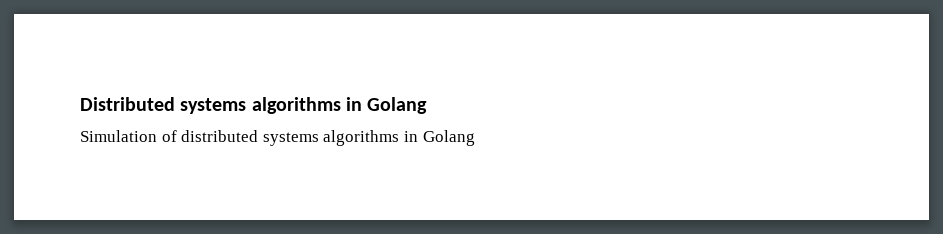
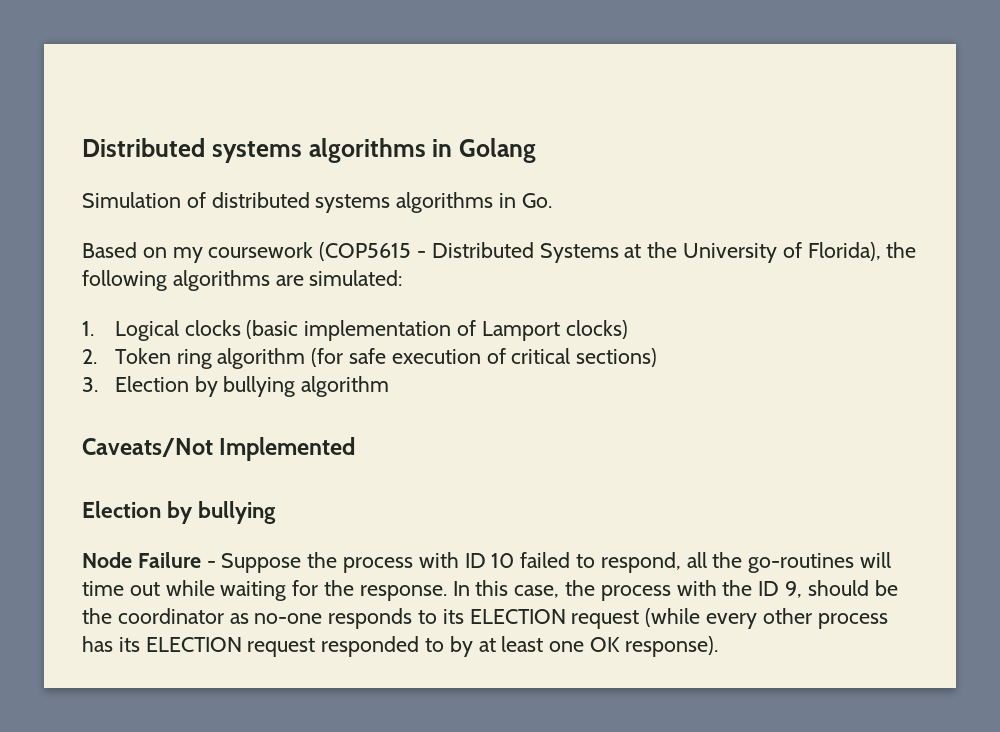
[422,130,475,146] Golang -> [521,193,552,208] [82,242,917,263] [82,270,403,291] [82,320,628,341] [82,348,658,369] [82,376,390,397] [82,437,356,461] [82,501,277,524] [82,552,892,573] [82,580,898,601] [82,608,888,629] [82,636,718,657] Go. // Based on my coursework (COP5615 - Distributed Systems at the University of Florida), the following algorithms are simulated: // 1. Logical clocks (basic implementation of Lamport clocks) // 2. Token ring algorithm (for safe execution of critical sections) // 3. Election by bullying algorithm // Caveats/Not Implemented // Election by bullying // Node Failure - Suppose the process with ID 10 failed to respond, all the go-routines will time out while waiting for the response. In this case, the process with the ID 9, should be the coordinator as no-one responds to its ELECTION request (while every other process has its ELECTION request responded to by at least one OK response).

